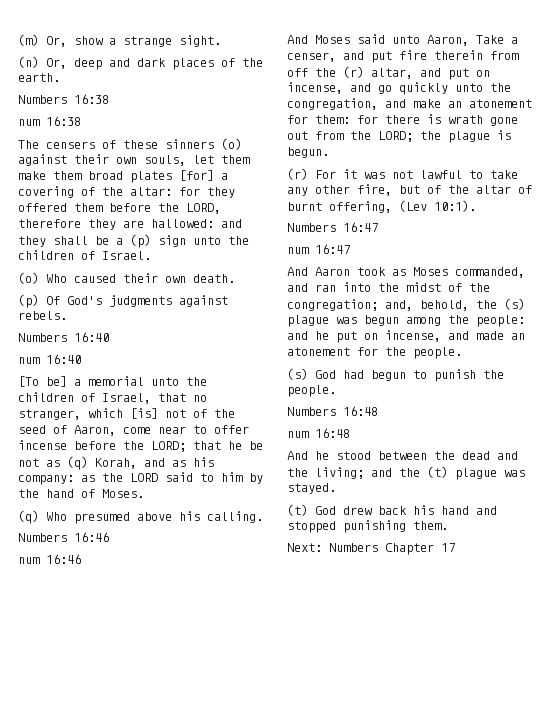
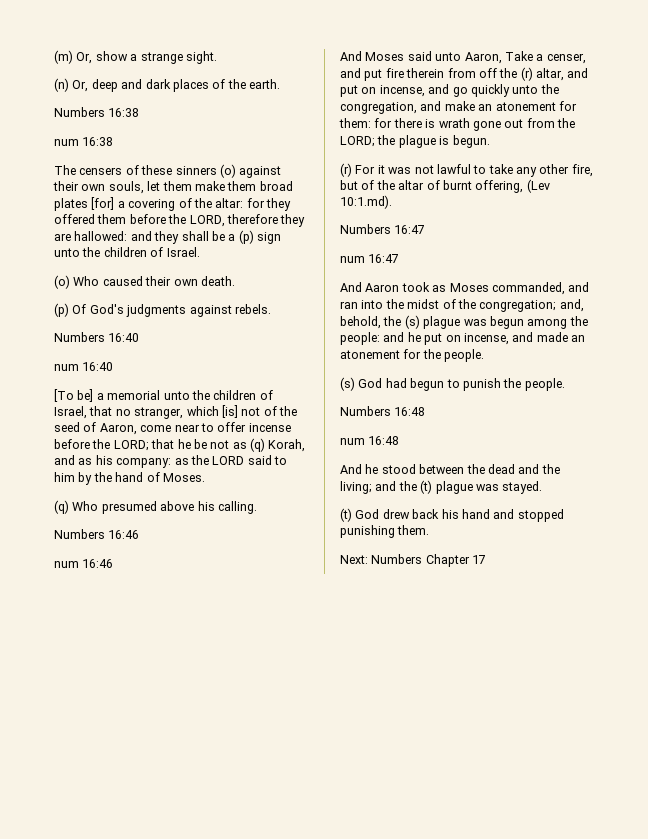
[434,200,476,212] 10:1). -> [340,195,392,209] 10:1.md).

